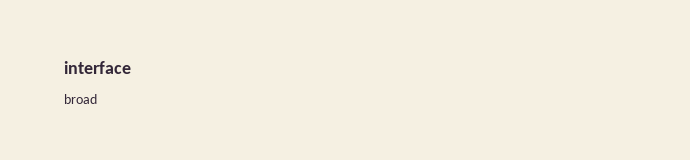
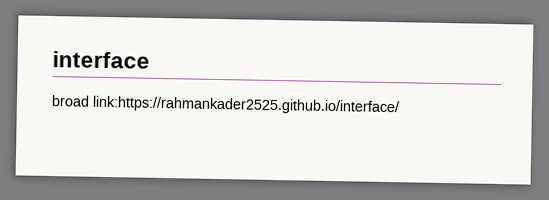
(97, 99) none -> [92,95,400,116] link:https://rahmankader2525.github.io/interface/

